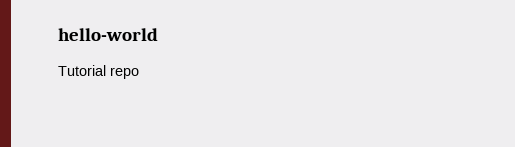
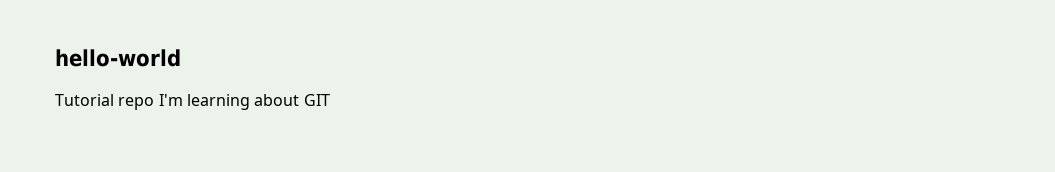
(139, 73) none -> [158,94,330,110] I'm learning about GIT

